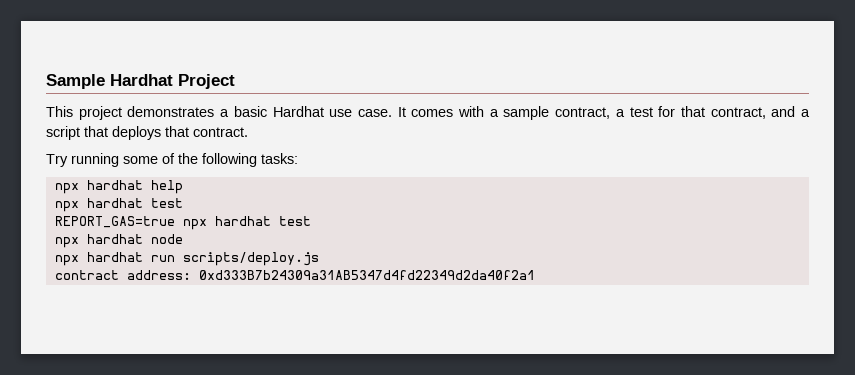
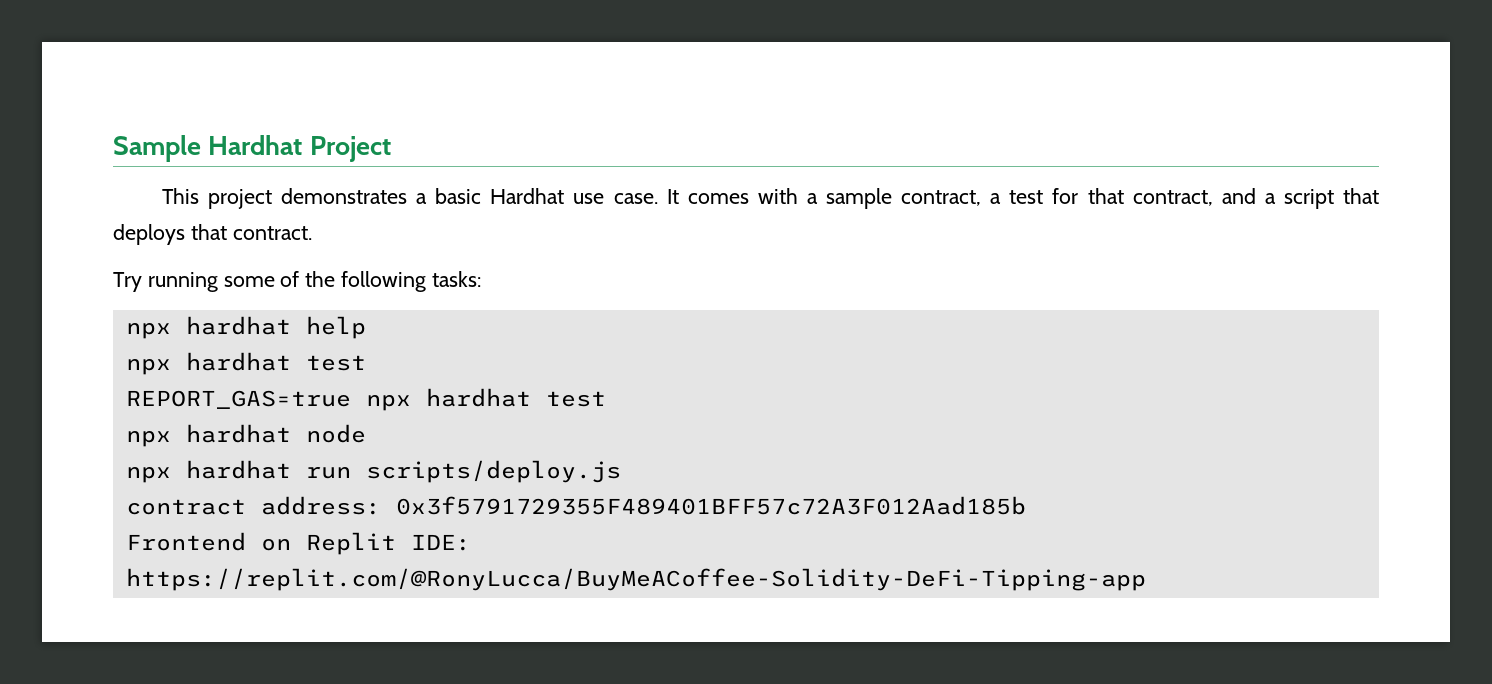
[198,270,535,280] 0xd333B7b24309a31AB5347d4fd22349d2da40f2a1 -> [395,496,1026,515] [125,532,471,555] [125,568,1146,591] 0x3f5791729355F489401BFF57c72A3F012Aad185b // Frontend on Replit IDE: https://replit.com/@RonyLucca/BuyMeACoffee-Solidity-DeFi-Tipping-app

